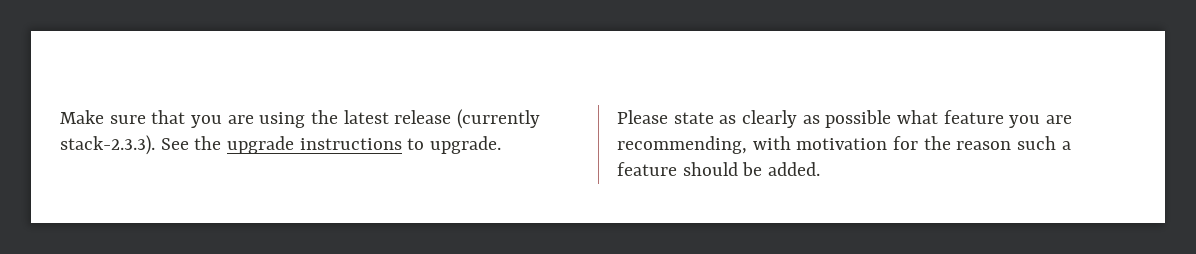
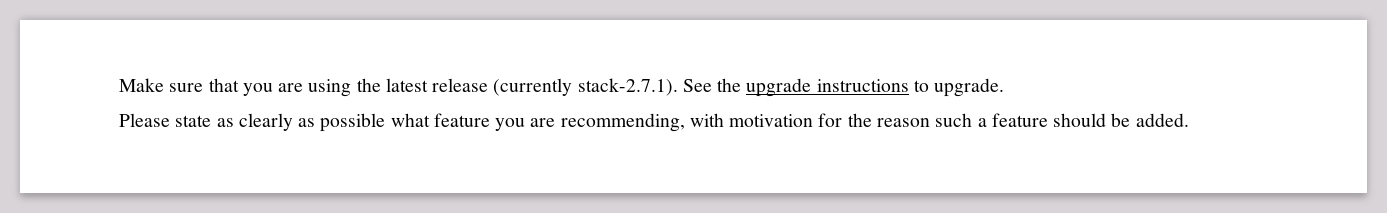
[60,135,155,155] stack-2.3.3). -> [577,78,678,96] stack-2.7.1).

